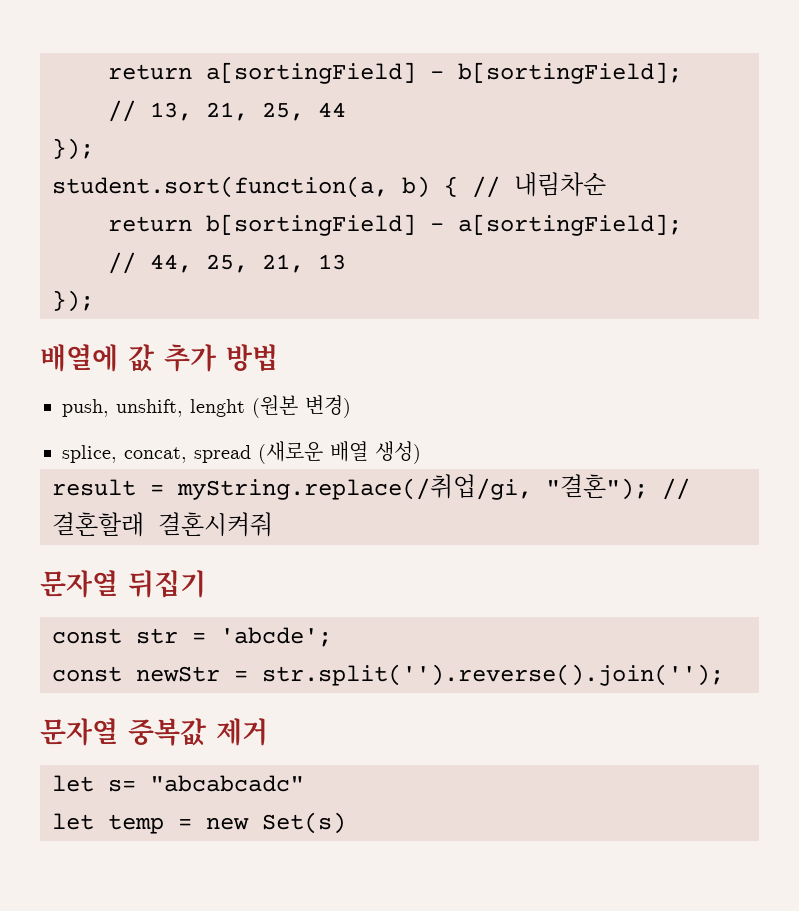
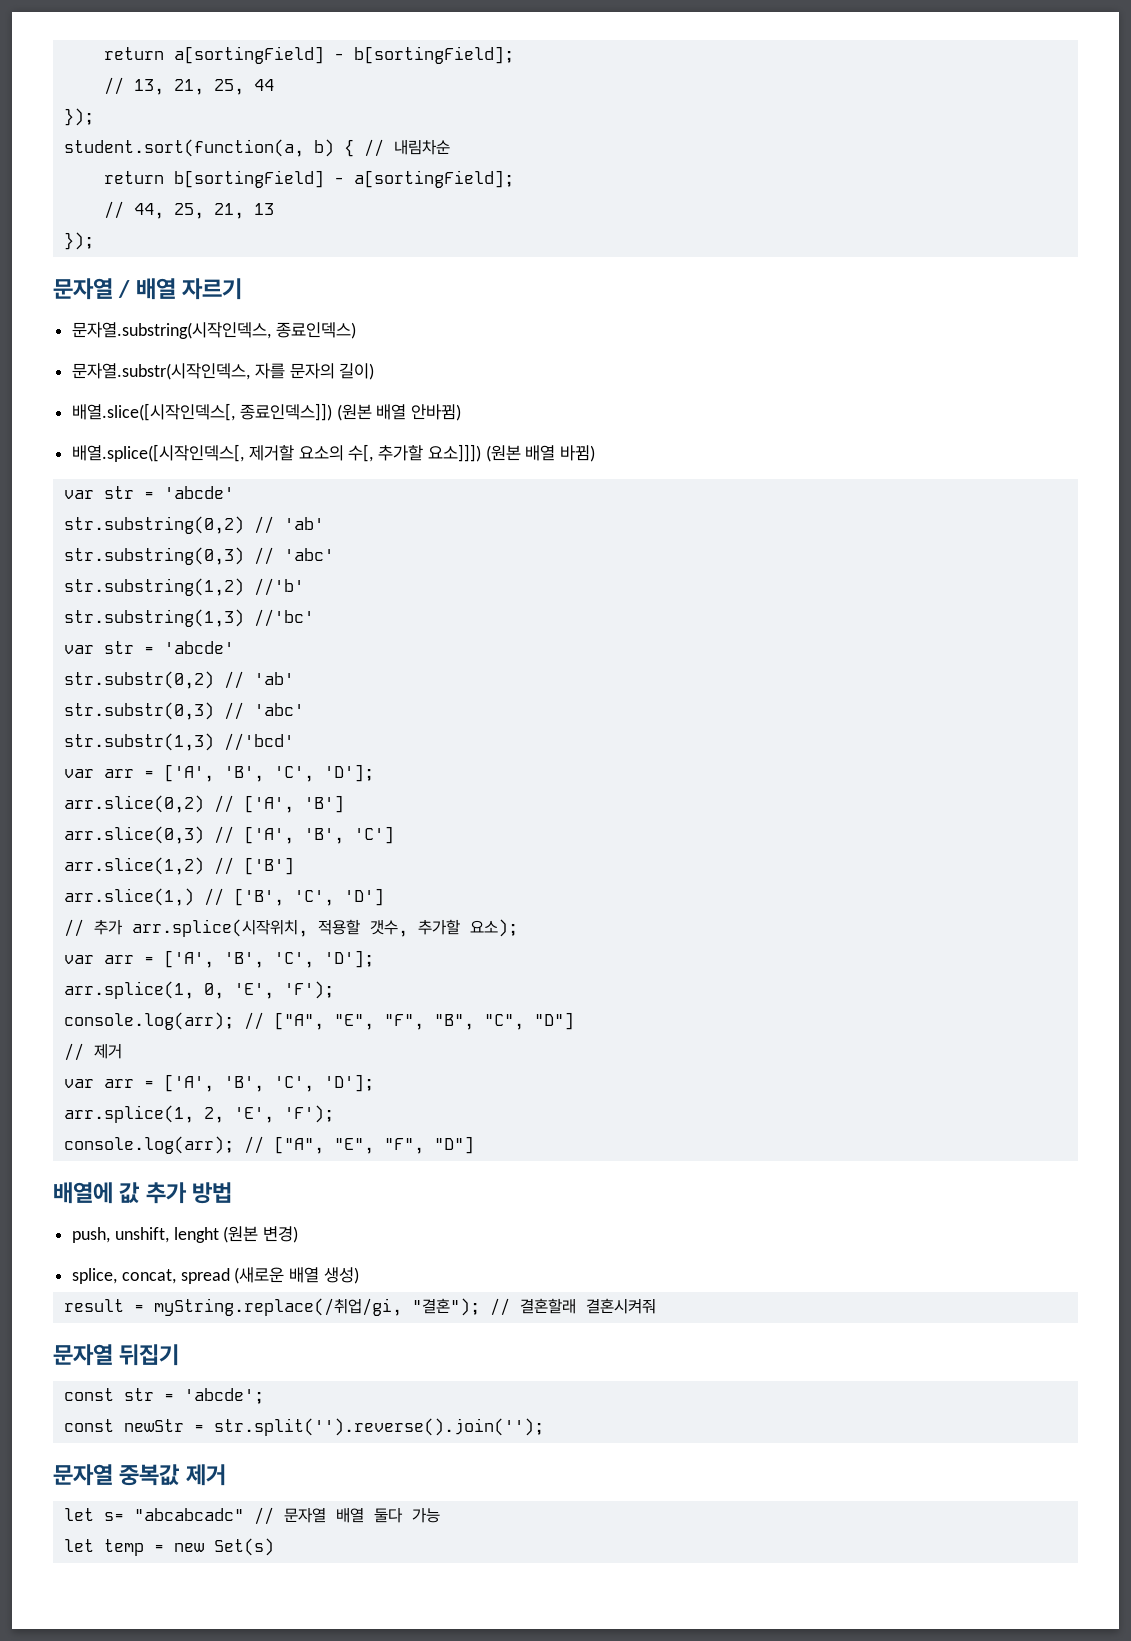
(94, 301) none -> [53,278,243,300] [72,322,356,339] [72,363,375,380] [72,403,462,421] [72,444,596,462] [63,486,234,499] [63,516,324,534] [63,547,334,565] [63,578,304,596] [63,609,314,627] [63,641,234,654] [63,671,294,689] [63,702,304,720] [63,733,294,751] [63,764,374,782] [63,795,344,813] [63,826,394,844] [63,857,294,875] [63,888,384,906] [63,919,518,937] [63,950,374,968] [63,981,334,999] [63,1012,574,1030] [63,1043,122,1061] [63,1074,374,1092] [63,1105,334,1123] [63,1136,474,1154] // 문자열 / 배열 자르기 // 문자열.substring(시작인덱스, 종료인덱스) // 문자열.substr(시작인덱스, 자를 문자의 길이) // 배열.slice([시작인덱스[, 종료인덱스]]) (원본 배열 안바뀜) // 배열.splice([시작인덱스[, 제거할 요소의 수[, 추가할 요소]]]) (원본 배열 바뀜) // var str = 'abcde' // str.substring(0,2) // 'ab' // str.substring(0,3) // 'abc' // str.substring(1,2) //'b' // str.substring(1,3) //'bc' // var str = 'abcde' // str.substr(0,2) // 'ab' // str.substr(0,3) // 'abc' // str.substr(1,3) //'bcd' // var arr = ['A', 'B', 'C', 'D']; // arr.slice(0,2) // ['A', 'B'] // arr.slice(0,3) // ['A', 'B', 'C'] // arr.slice(1,2) // ['B'] // arr.slice(1,) // ['B', 'C', 'D'] // // 추가 arr.splice(시작위치, 적용할 갯수, 추가할 요소); // var arr = ['A', 'B', 'C', 'D']; // arr.splice(1, 0, 'E', 'F'); // console.log(arr); // ["A", "E", "F", "B", "C", "D"] // // 제거 // var arr = ['A', 'B', 'C', 'D']; // arr.splice(1, 2, 'E', 'F'); // console.log(arr); // ["A", "E", "F", "D"]
(304, 783) none -> [253,1507,440,1525] // 문자열 배열 둘다 가능

